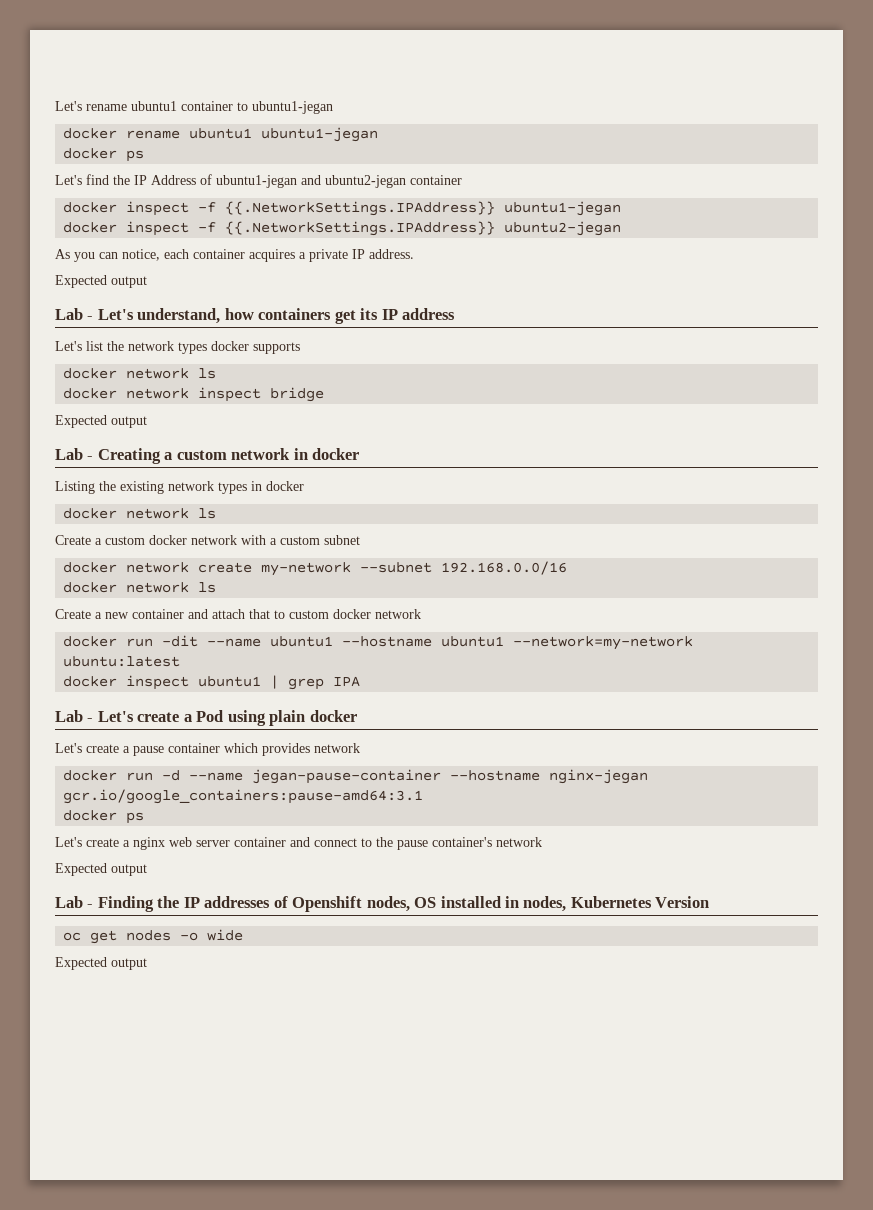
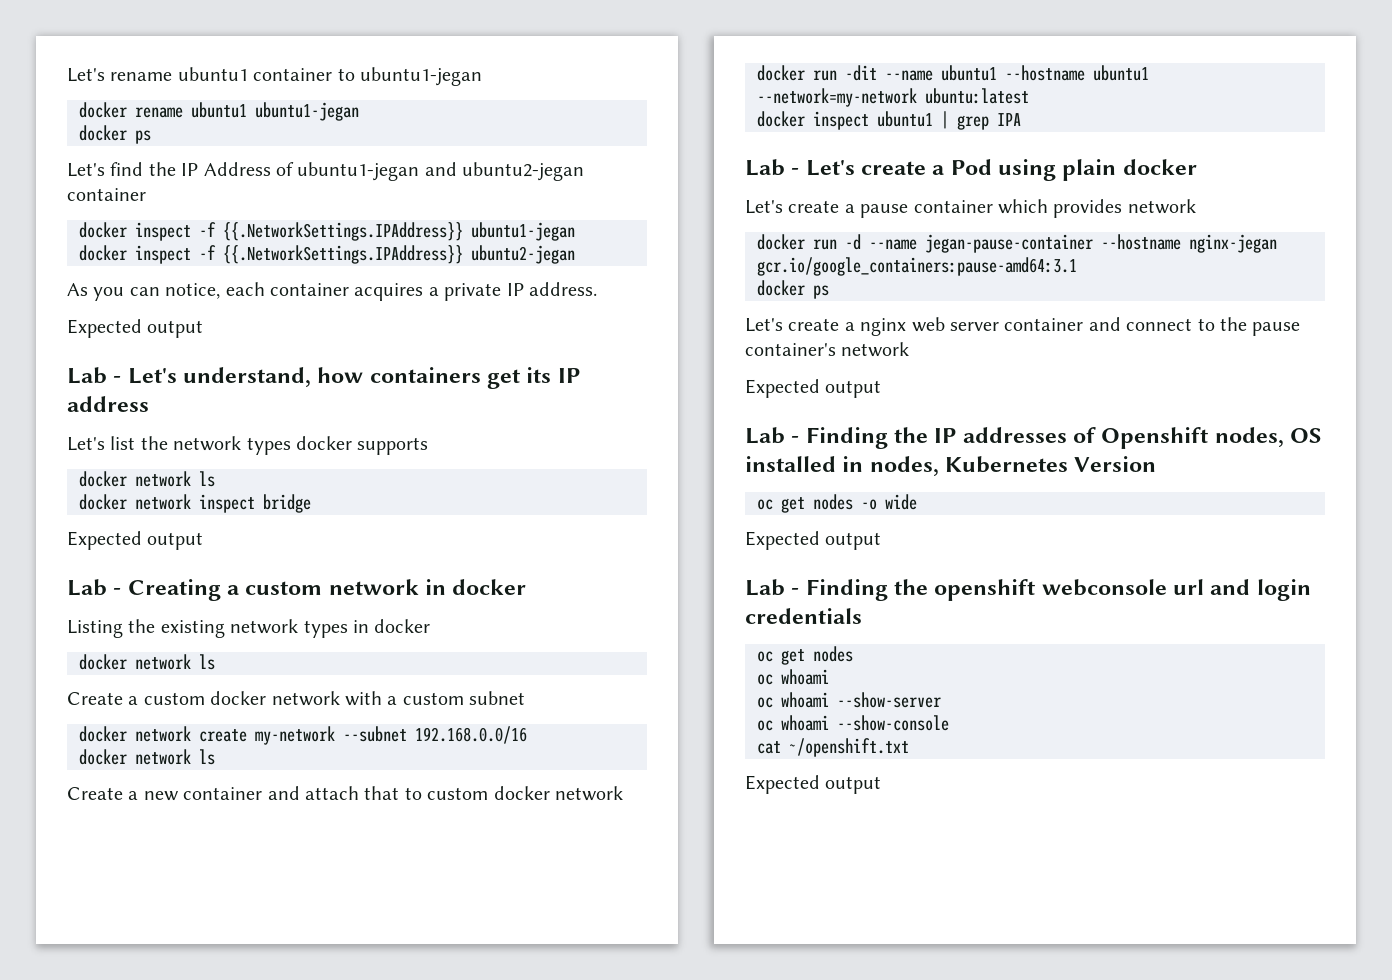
(147, 964) none -> [745,579,1311,601] [745,608,862,624] [757,646,853,665] [757,669,829,685] [757,692,941,708] [757,715,949,731] [757,738,909,757] [745,775,882,794] // Lab - Finding the openshift webconsole url and login credentials // oc get nodes // oc whoami // oc whoami --show-server // oc whoami --show-console // cat ~/openshift.txt // Expected output

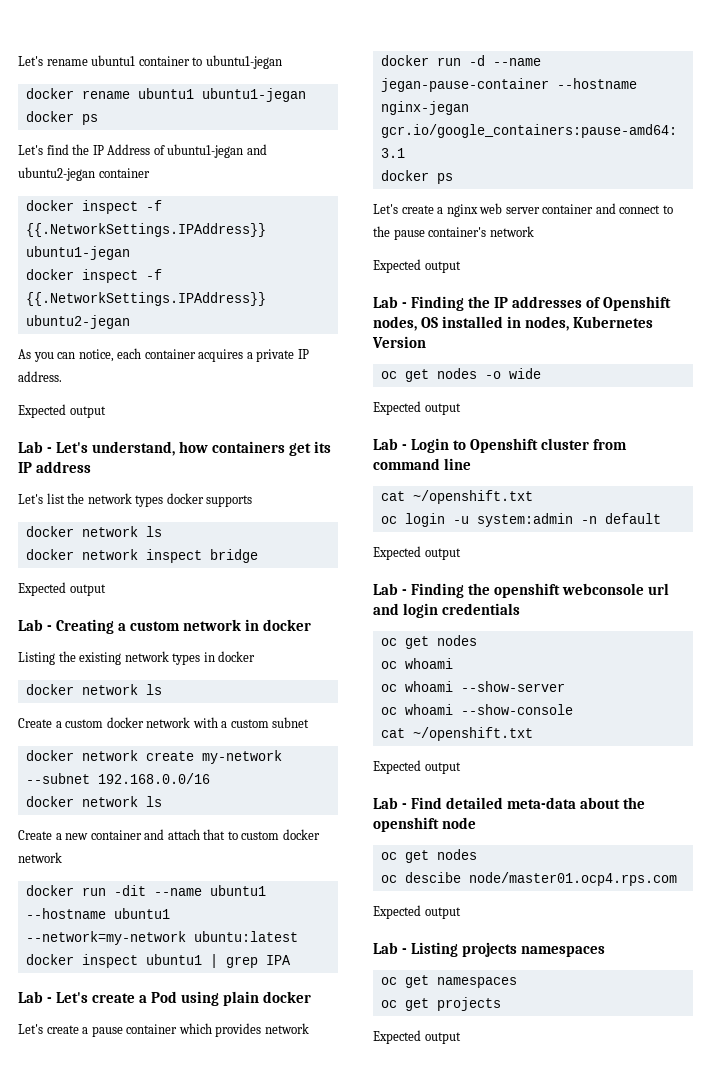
(882, 541) none -> [373,438,628,453] [373,458,472,470] [380,490,533,504] [380,513,661,527] [373,546,461,560] // Lab - Login to Openshift cluster from command line // cat ~/openshift.txt // oc login -u system:admin -n default // Expected output
(882, 785) none -> [373,797,646,809] [373,817,477,832] [380,849,477,863] [380,872,677,886] [373,905,461,919] [373,942,606,957] [380,975,517,988] [380,997,501,1011] [373,1030,461,1044] // Lab - Find detailed meta-data about the openshift node // oc get nodes // oc descibe node/master01.ocp4.rps.com // Expected output // Lab - Listing projects namespaces // oc get namespaces // oc get projects // Expected output

